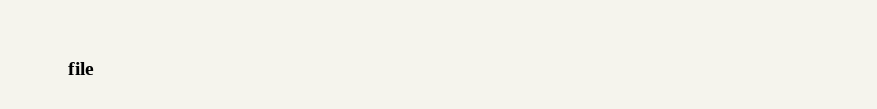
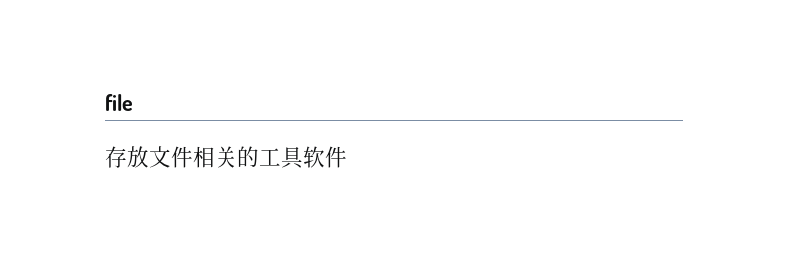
(94, 68) none -> [105,146,347,169] // 存放文件相关的工具软件

